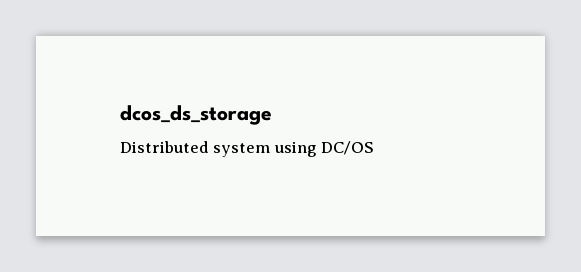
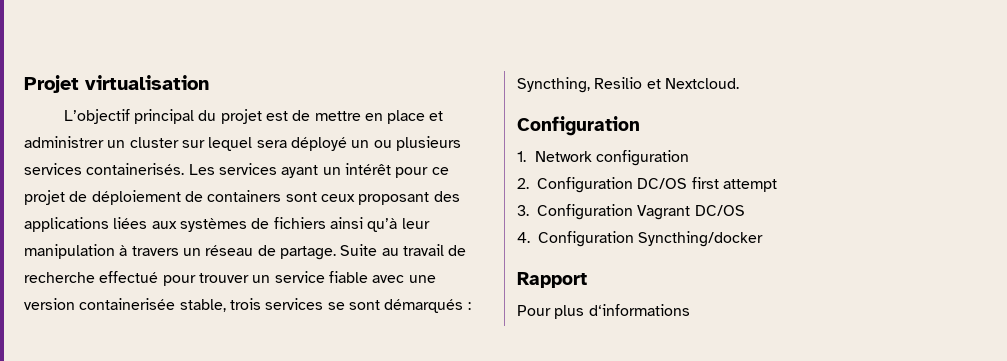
[120,105,272,125] [120,141,375,157] dcos_ds_storage // Distributed system using DC/OS -> [24,75,209,93] [63,109,444,124] [24,136,461,151] [24,163,449,178] [24,190,460,205] [24,217,430,232] [24,244,467,260] [24,271,436,286] [24,298,471,313] [517,77,739,93] [517,116,640,136] [517,150,690,166] [517,177,777,193] [517,204,745,220] [517,231,764,247] [517,272,587,288] [517,304,690,319] Projet virtualisation // L’objectif principal du projet est de mettre en place et administrer un cluster sur lequel sera déployé un ou plusieurs services containerisés. Les services ayant un intérêt pour ce projet de déploiement de containers sont ceux proposant des applications liées aux systèmes de fichiers ainsi qu’à leur manipulation à travers un réseau de partage. Suite au travail de recherche effectué pour trouver un service fiable avec une version containerisée stable, trois services se sont démarqués : Syncthing, Resilio et Nextcloud. // Configuration // 1. Network configuration // 2. Configuration DC/OS first attempt // 3. Configuration Vagrant DC/OS // 4. Configuration Syncthing/docker // Rapport // Pour plus d‘informations

